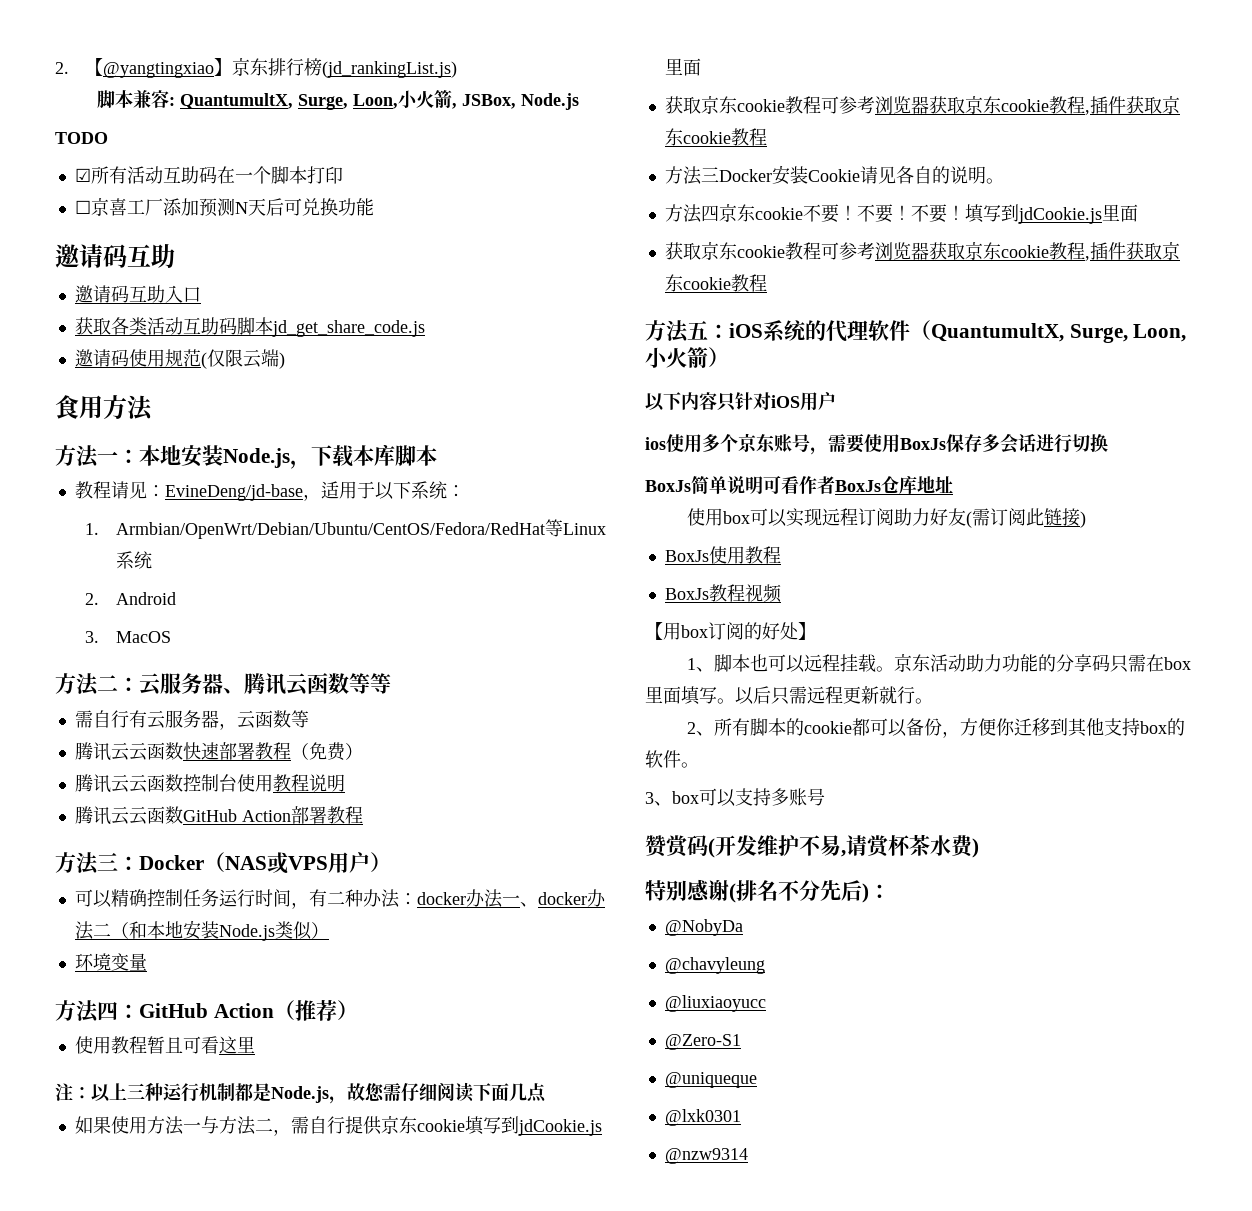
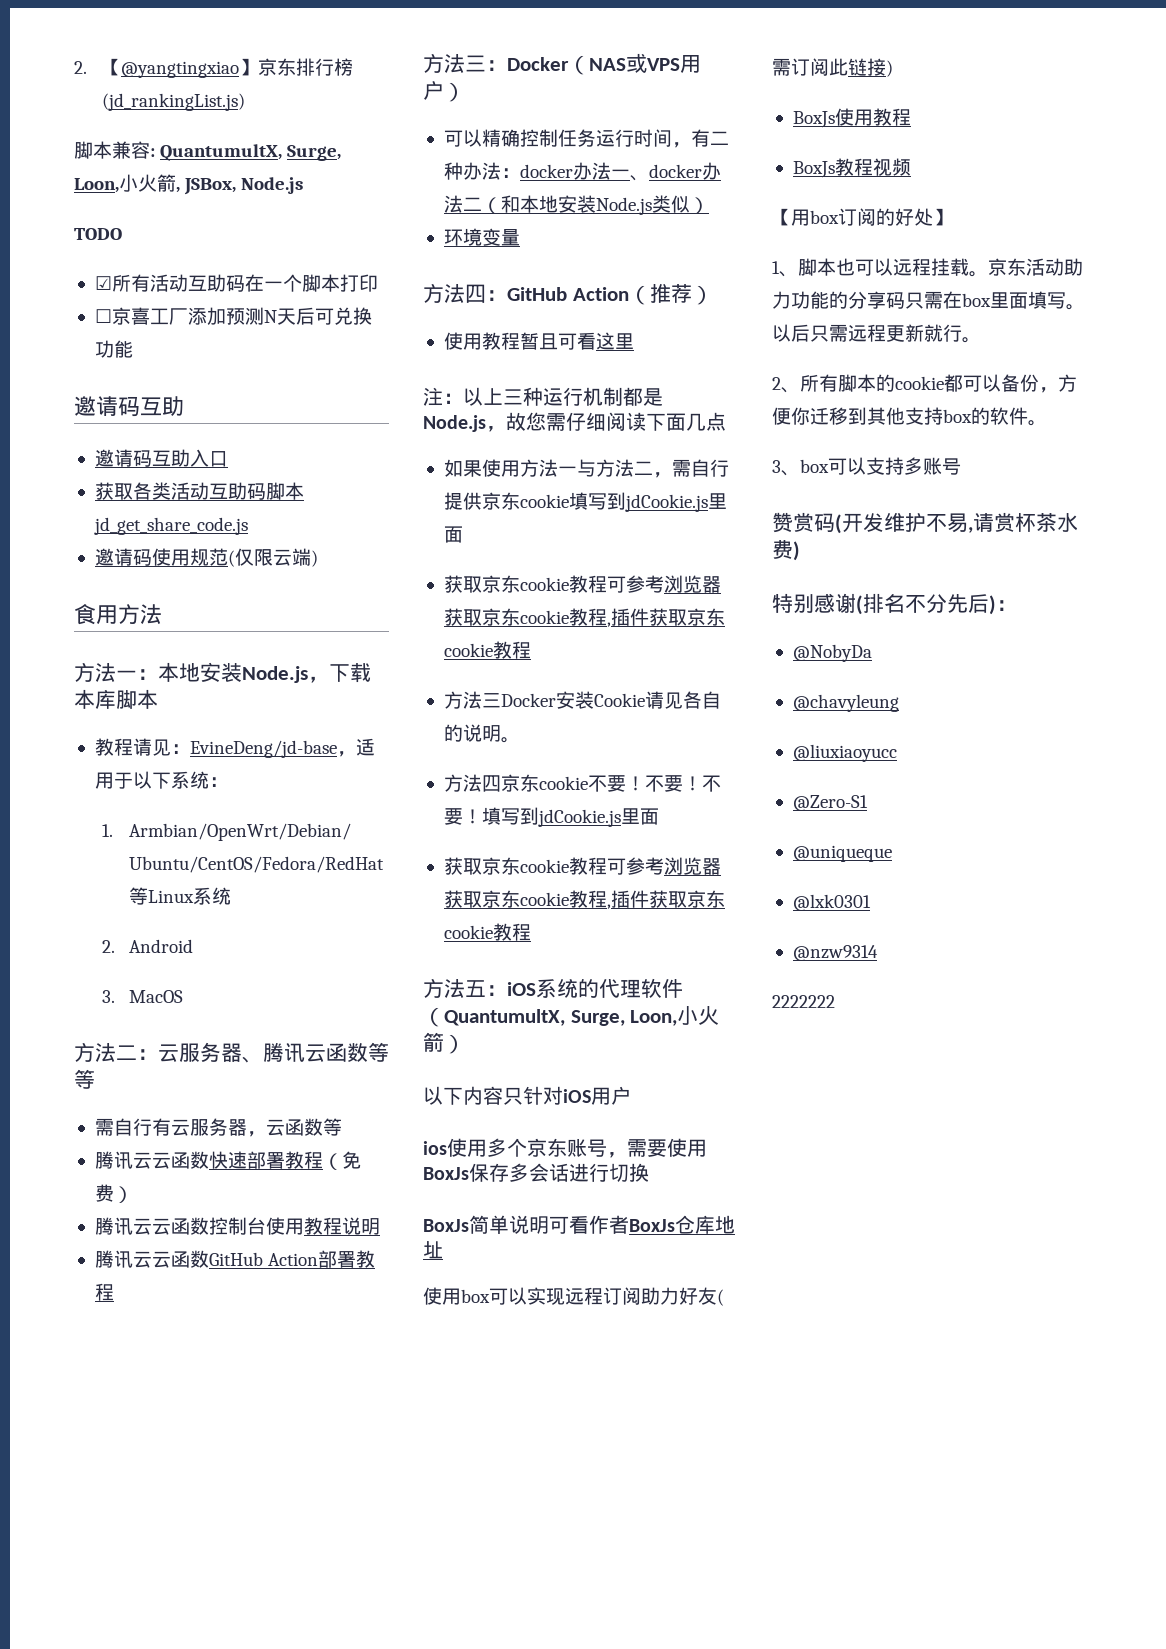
(748, 1156) none -> [772,995,835,1008] // 2222222

